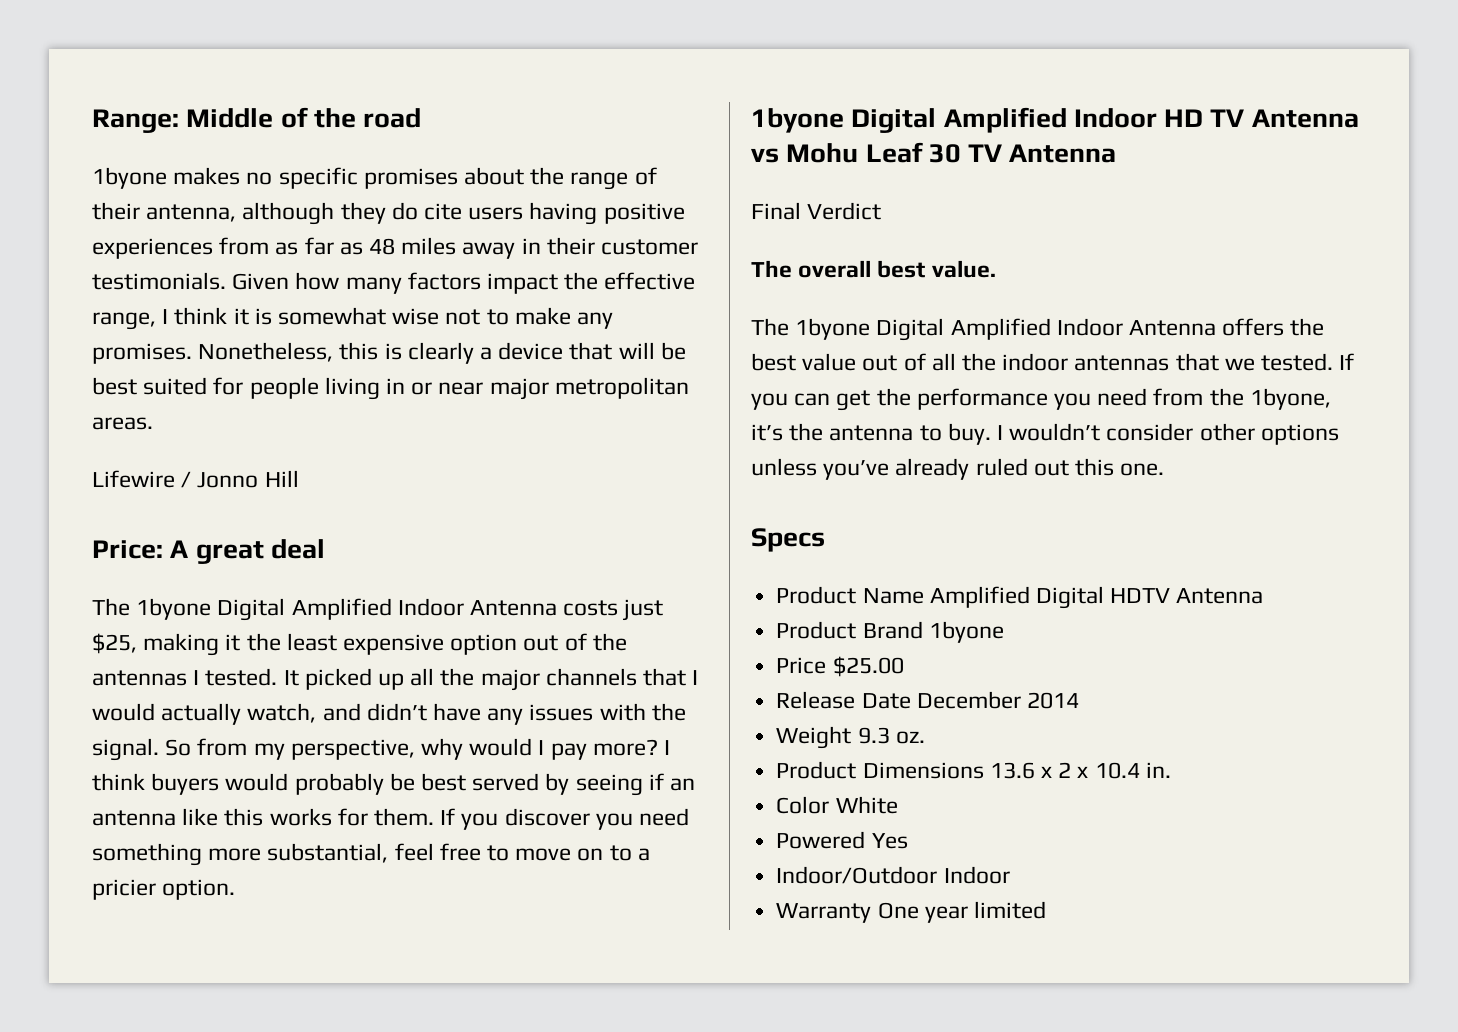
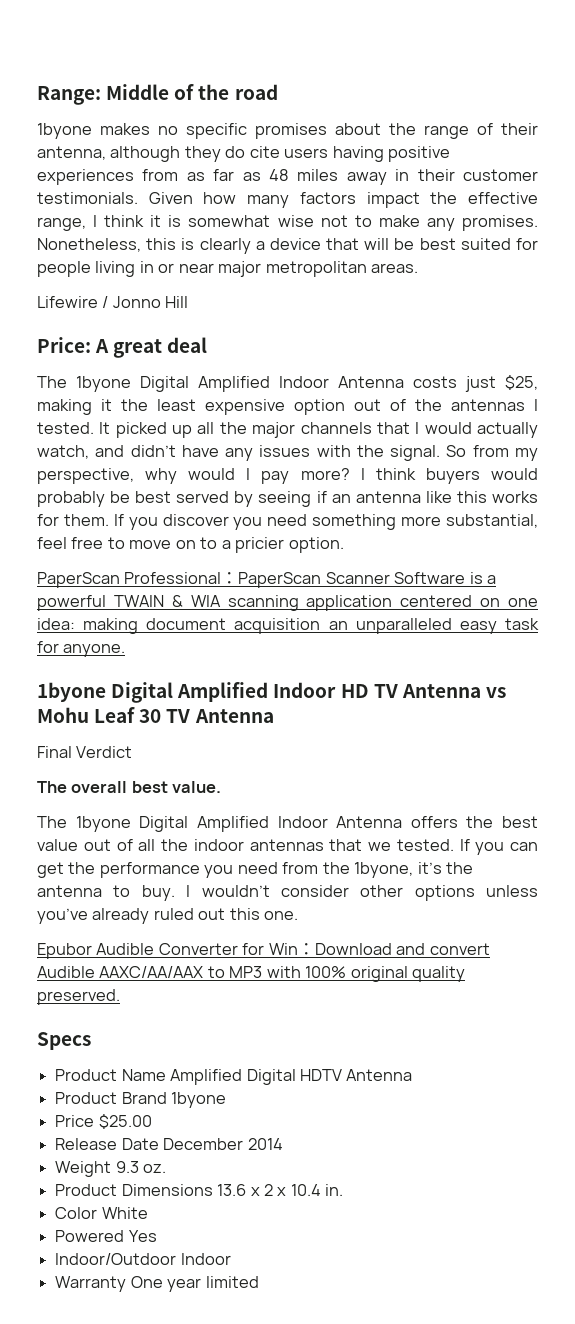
(236, 889) none -> [37,572,497,588] [37,595,538,611] [37,618,540,634] [37,641,126,657] // PaperScan Professional：PaperScan Scanner Software is a powerful TWAIN & WIA scanning application centered on one idea: making document acquisition an unparalleled easy task for anyone.
(1165, 469) none -> [37,943,490,959] [37,966,466,982] [37,989,120,1005] // Epubor Audible Converter for Win：Download and convert Audible AAXC/AA/AAX to MP3 with 100% original quality preserved.

